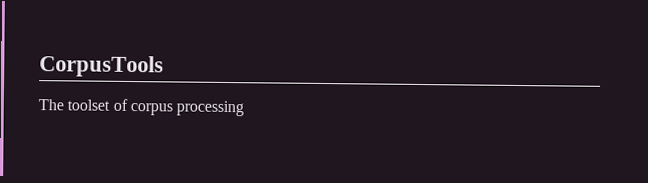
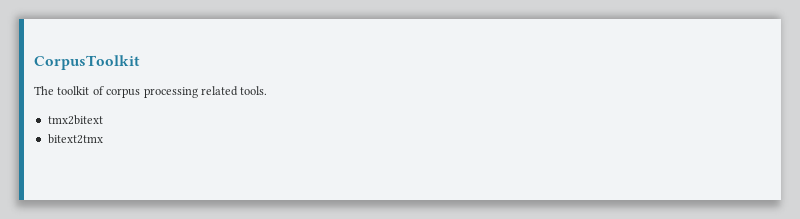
[39,55,164,78] CorpusTools -> [34,55,140,70] CorpusToolkit
[67,99,111,111] toolset -> [57,86,90,95] toolkit
(245, 108) none -> [200,86,268,96] [47,115,103,125] [47,134,103,144] related tools. // tmx2bitext // bitext2tmx

